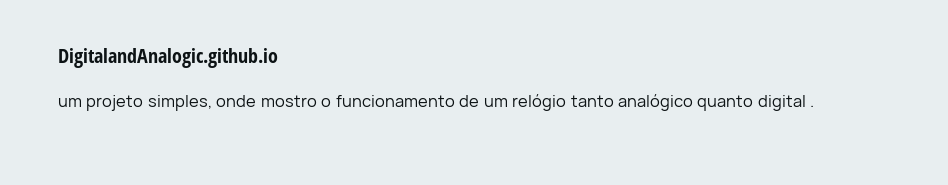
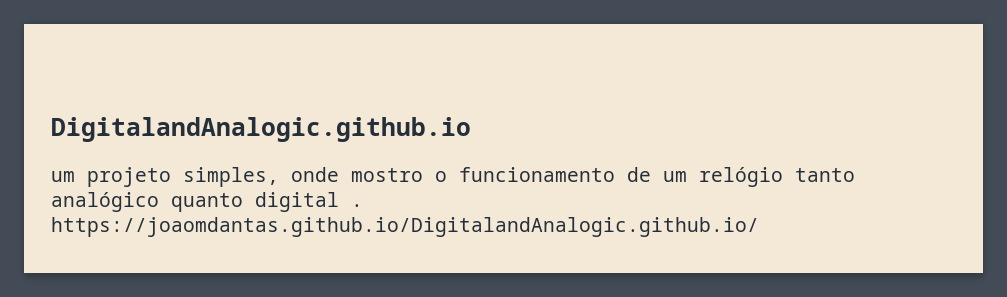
(815, 106) none -> [51,217,759,237] https://joaomdantas.github.io/DigitalandAnalogic.github.io/

